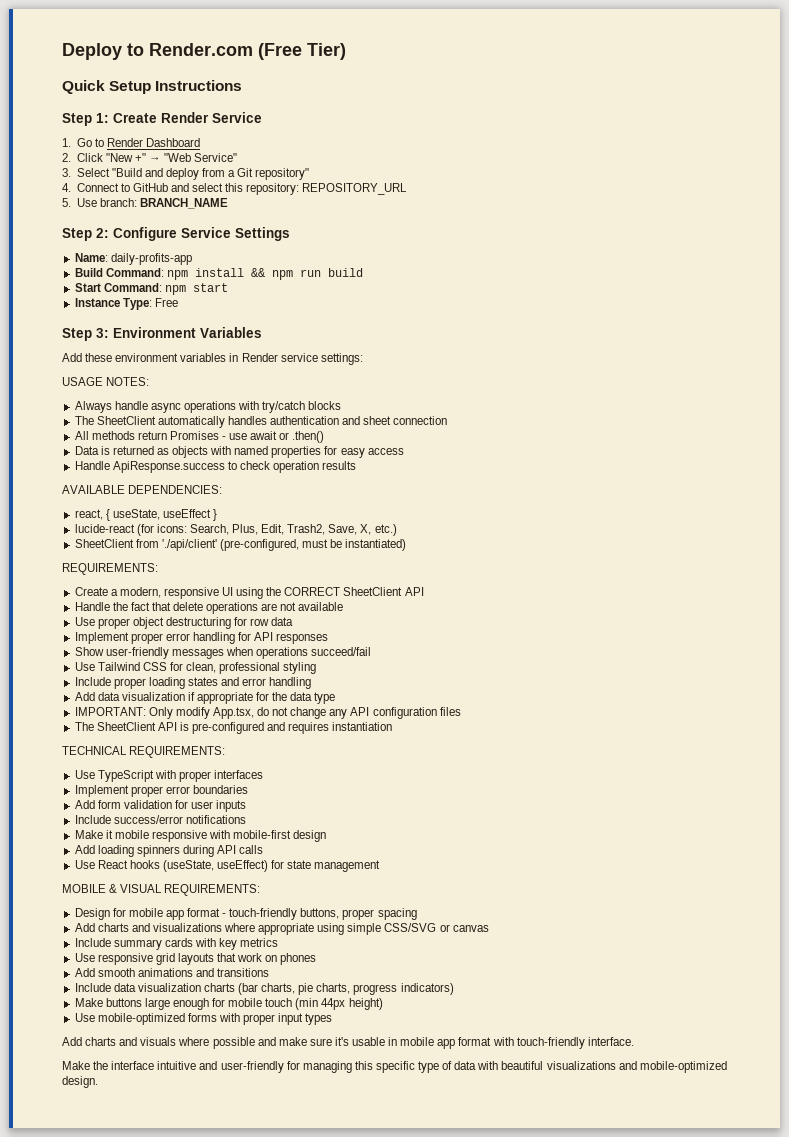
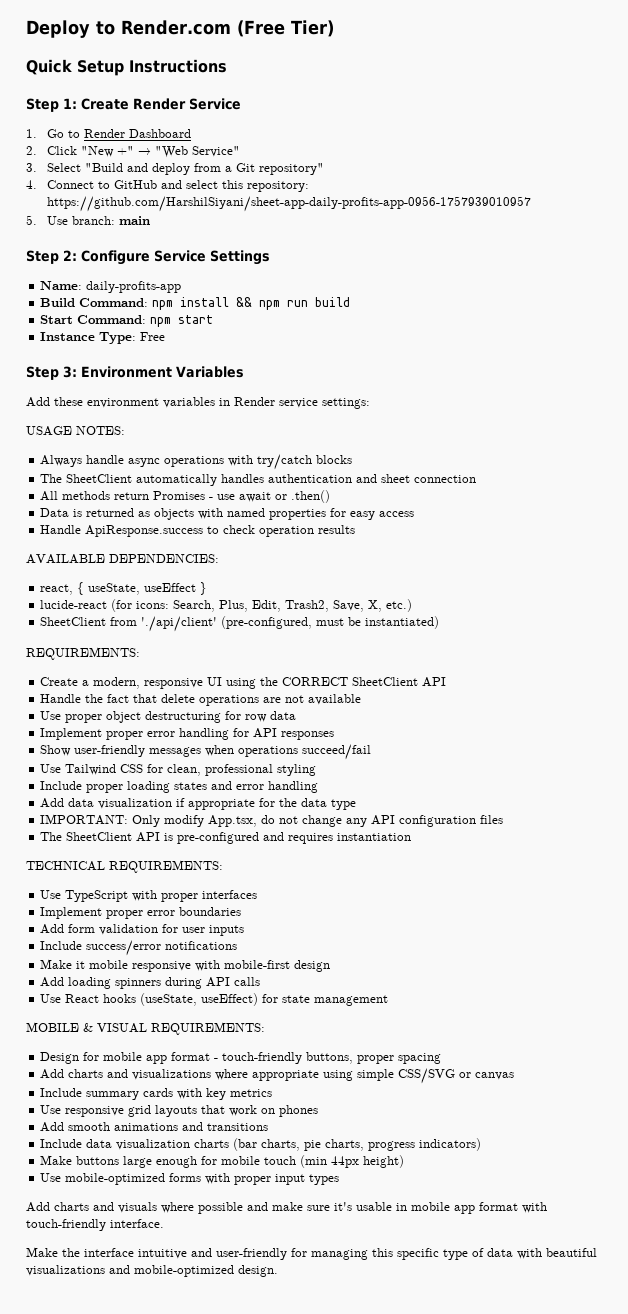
[302,183,408,195] REPOSITORY_URL -> [46,196,531,212] https://github.com/HarshilSiyani/sheet-app-daily-profits-app-0956-1757939010957
[139,198,228,209] BRANCH_NAME -> [118,216,150,225] main

